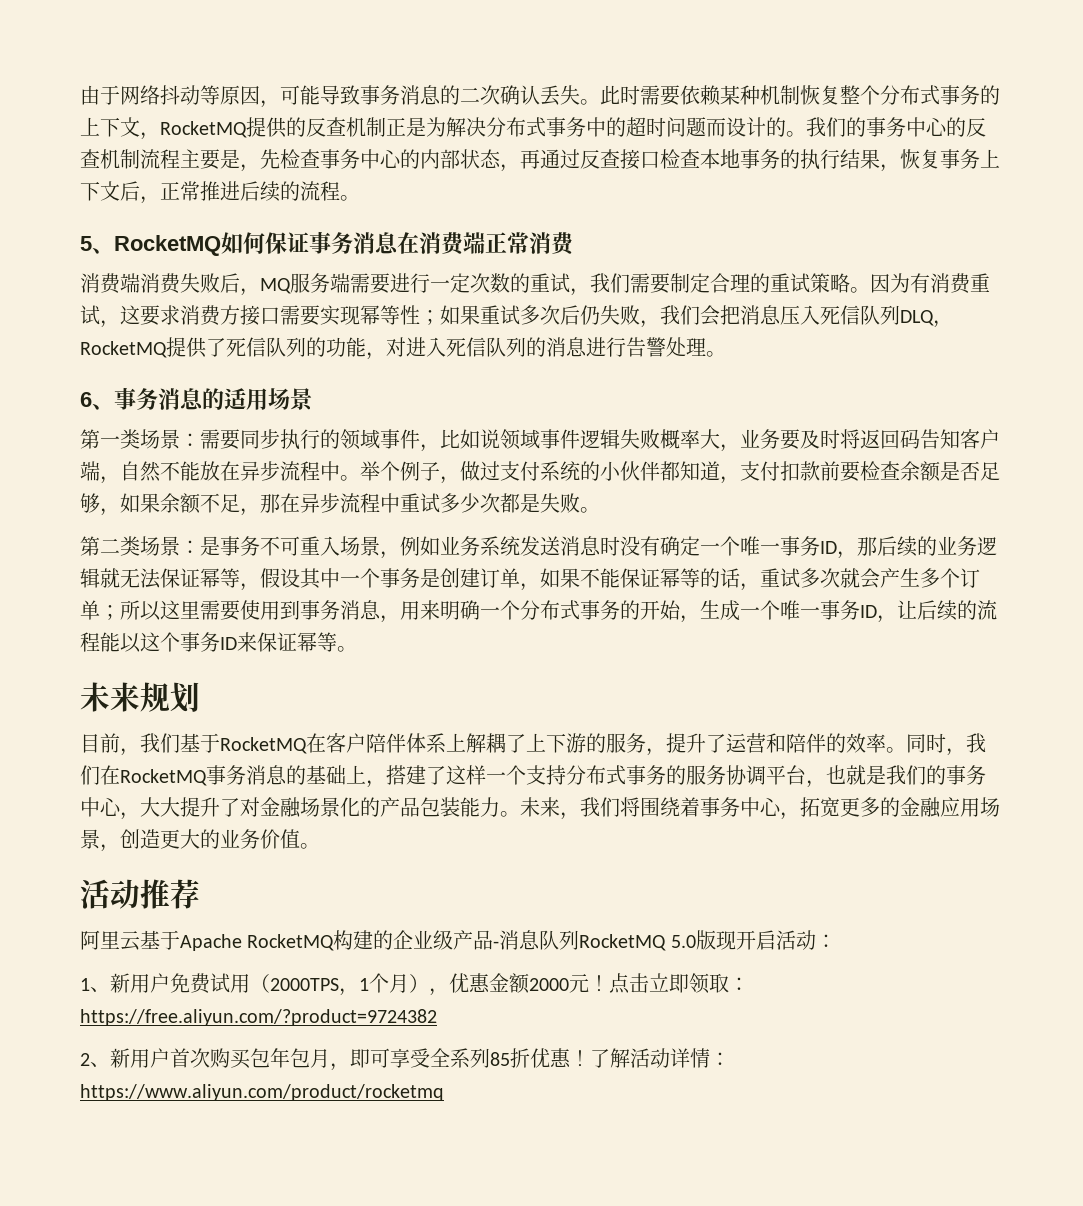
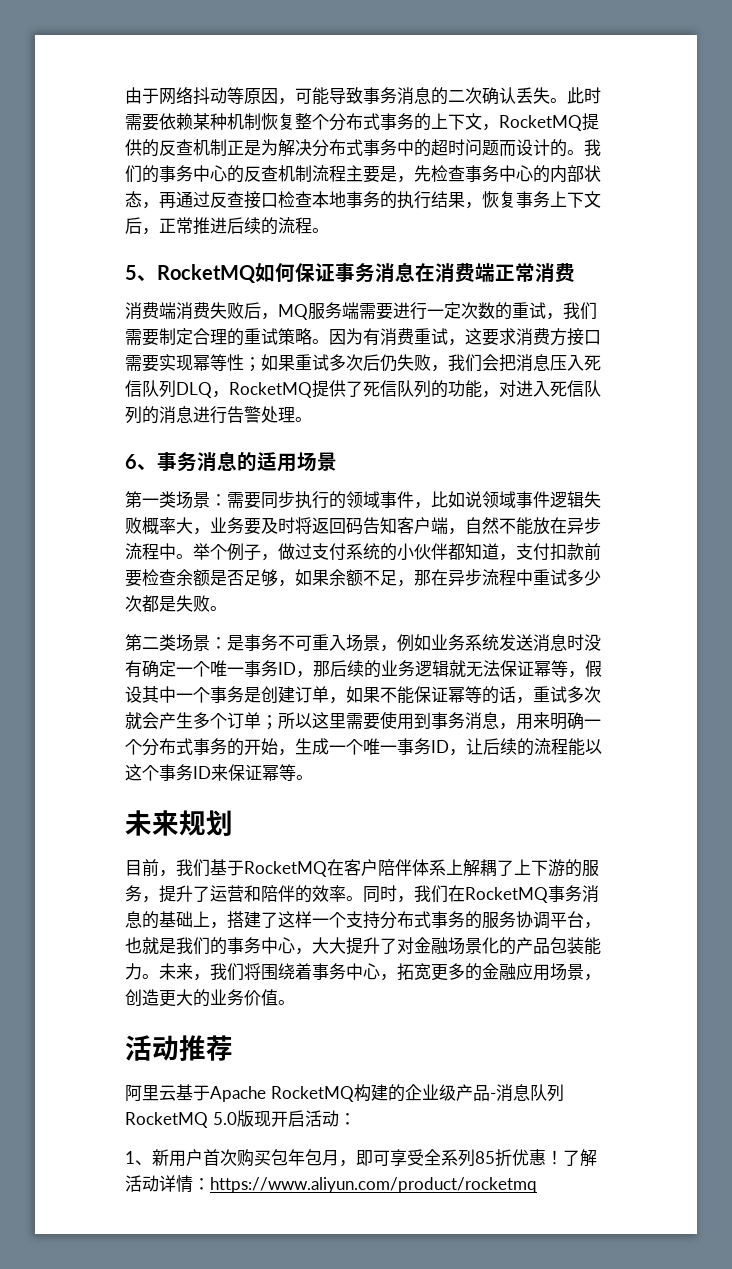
[170,973,749,996] [80,1009,437,1026] [80,1048,170,1068] 免费试用（2000TPS，1个月），优惠金额2000元！点击立即领取：https://free.aliyun.com/?product=9724382 // 2、新用户 -> (203, 1157) none

